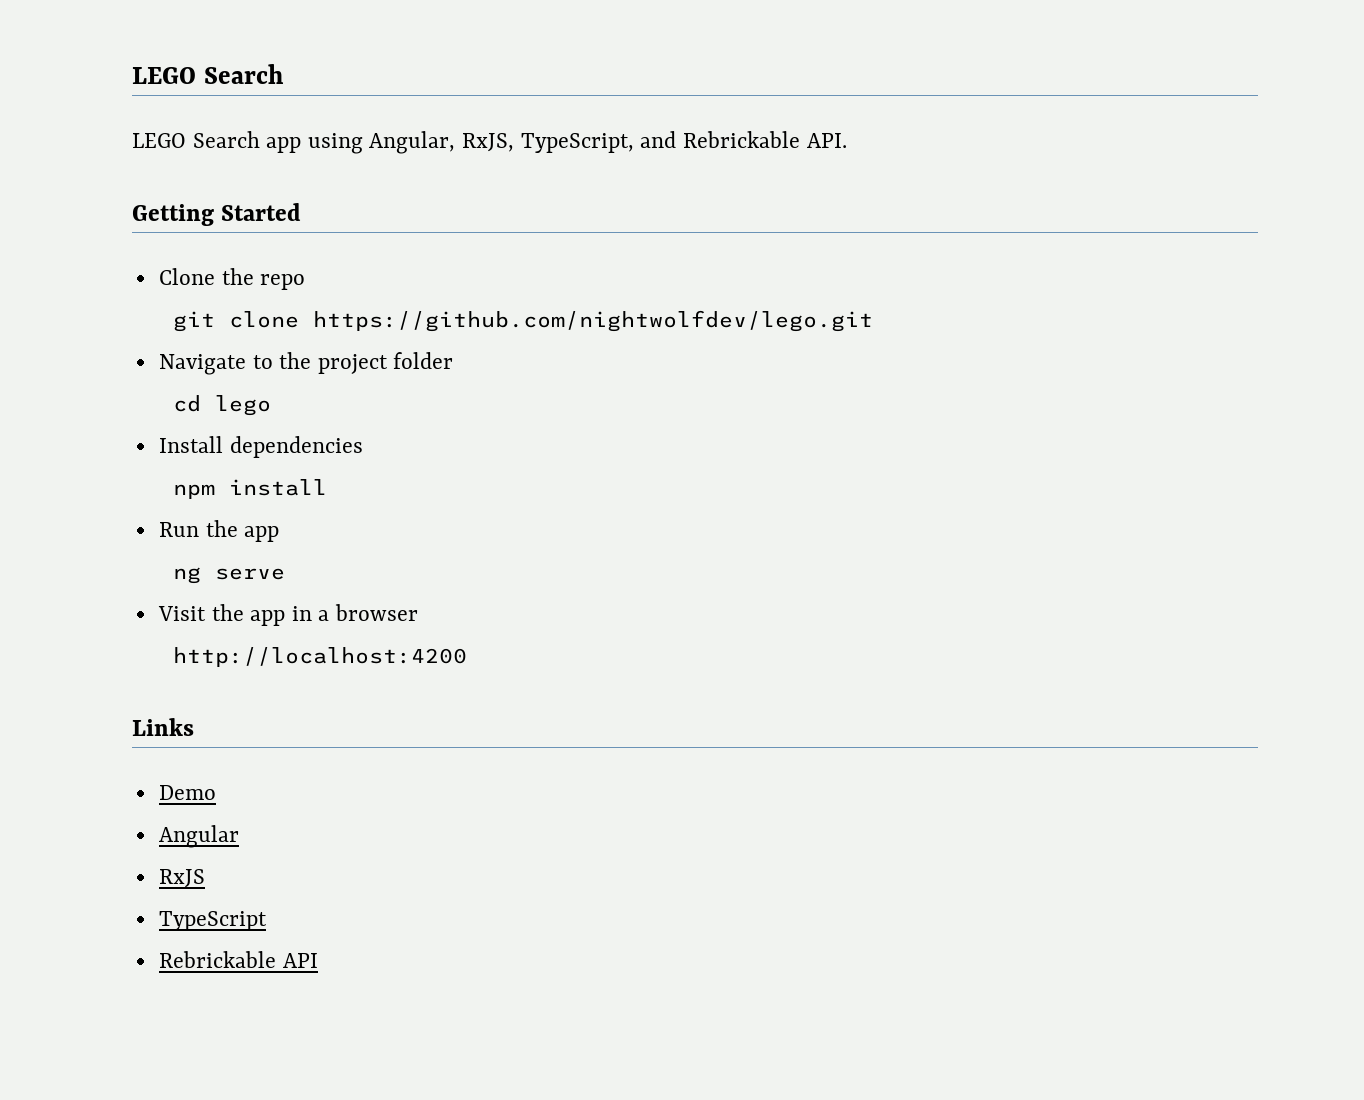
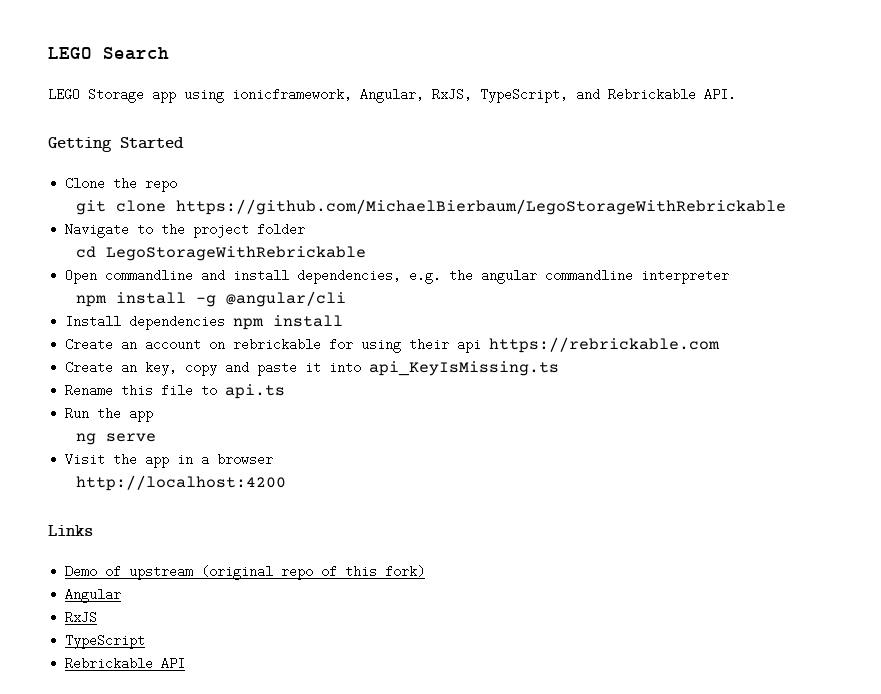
[192,131,260,148] Search -> [88,88,144,103] Storage
(363, 143) none -> [232,88,352,101] ionicframework,
[312,310,873,332] https://github.com/nightwolfdev/lego.git -> [175,199,786,215] https://github.com/MichaelBierbaum/LegoStorageWithRebrickable
[214,395,271,416] lego -> [105,246,366,261] [65,269,730,284] [75,291,346,307] LegoStorageWithRebrickable // Open commandline and install dependencies, e.g. the angular commandline interpreter // npm install -g @angular/cli
[172,479,327,499] // npm install -> [233,315,344,330] [65,337,721,353] [65,361,560,376] [65,384,286,399] npm install // Create an account on rebrickable for using their api https://rebrickable.com // Create an key, copy and paste it into api_KeyIsMissing.ts // Rename this file to api.ts
(216, 792) none -> [105,565,426,580] of upstream (original repo of this fork)

